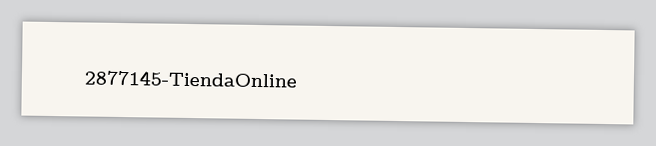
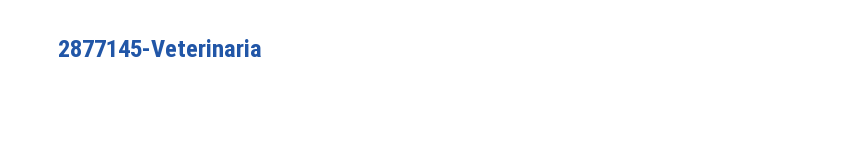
[84,69,298,88] 2877145-TiendaOnline -> [58,39,262,57] 2877145-Veterinaria

